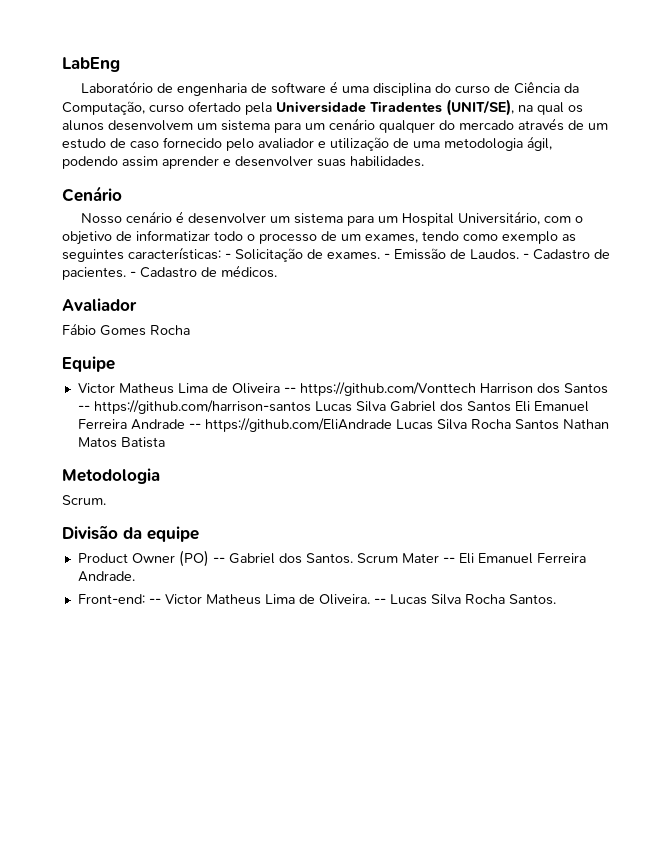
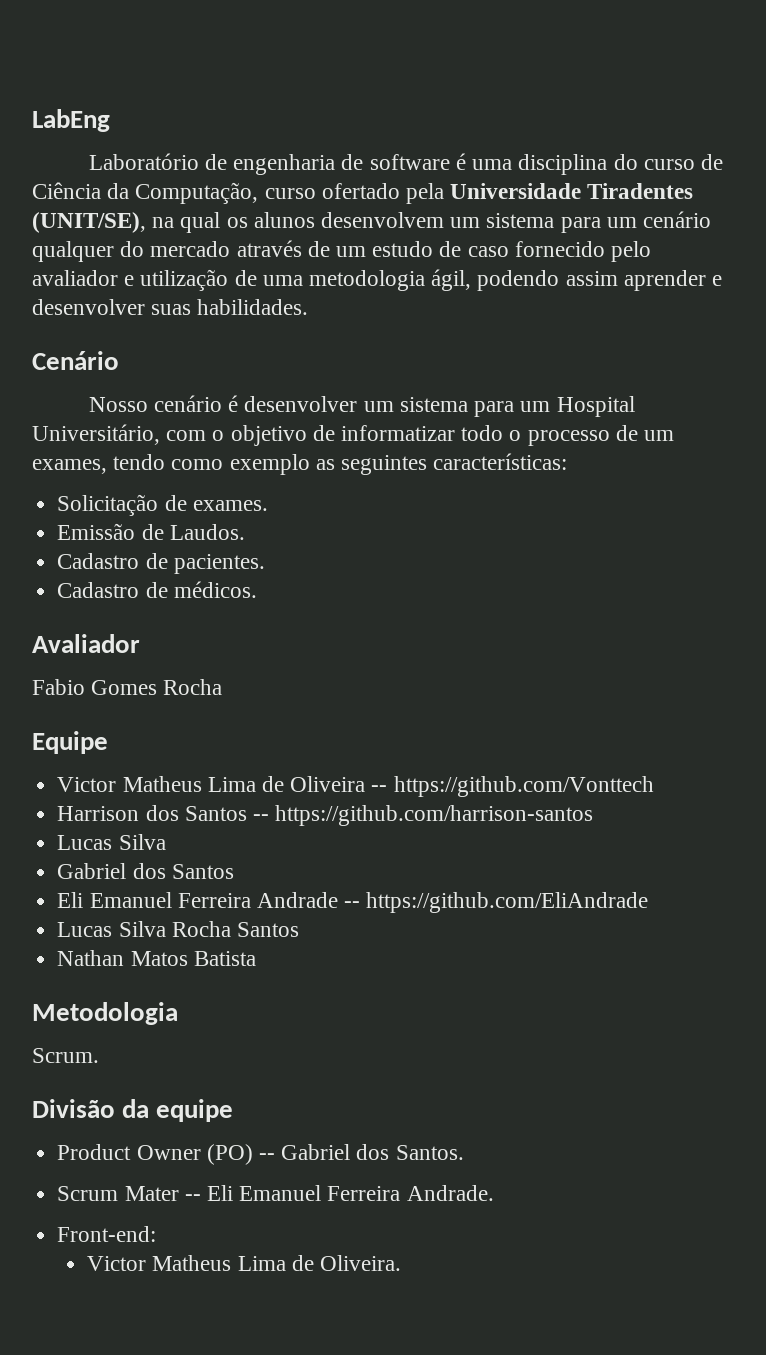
[225,253,231,259] - -> (568, 461) //
[384,253,390,259] - -> (268, 505) //
[523,253,529,259] - -> (245, 532) //
[130,271,136,277] - -> (265, 564) //
[62,323,96,335] Fábio -> [32,679,85,695] Fabio
(476, 389) none -> (654, 786) //
[314,401,386,412] Lucas Silva -> [57,834,166,850] // Lucas Silva //
(511, 406) none -> (234, 871) //
(392, 425) none -> (649, 902) //
(559, 424) none -> (299, 929) //
(353, 558) none -> (464, 1152) //
[148,598,161,604] -- -> (157, 1234) //
[373,594,556,605] -- Lucas Silva Rocha Santos. -> (402, 1263) none

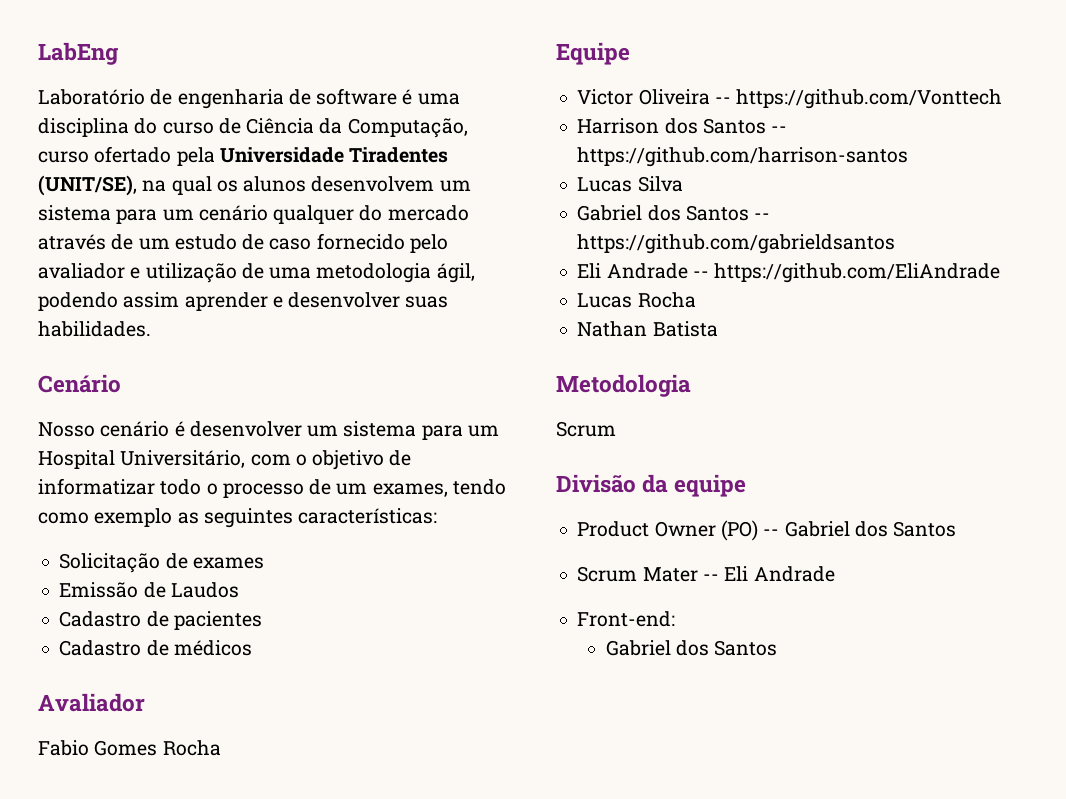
[192,500,268,511] exames. -> [192,557,264,569] exames
[169,524,245,540] [57,553,265,574] [57,581,257,598] Laudos. // Cadastro de pacientes. // Cadastro de médicos. -> [170,582,239,598] [59,611,262,630] [59,640,252,656] Laudos // Cadastro de pacientes // Cadastro de médicos
[122,776,284,792] Matheus Lima de -> (634, 97) none
[57,892,251,908] // Eli Emanuel Ferreira -> [754,213,771,220] [577,234,896,254] [577,263,602,278] -- https://github.com/gabrieldsantos // Eli
[118,921,299,937] Silva Rocha Santos -> [637,292,696,308] Rocha
[130,951,188,966] Matos -> (648, 329) none
[32,1048,99,1063] Scrum. -> [556,421,616,437] Scrum
[395,1145,464,1160] Santos. -> [893,521,957,537] Santos
[239,1185,494,1201] [57,1226,157,1242] [87,1255,402,1271] Emanuel Ferreira Andrade. // Front-end: // Victor Matheus Lima de Oliveira. -> [753,566,835,582] [577,611,676,627] [605,640,778,656] Andrade // Front-end: // Gabriel dos Santos

